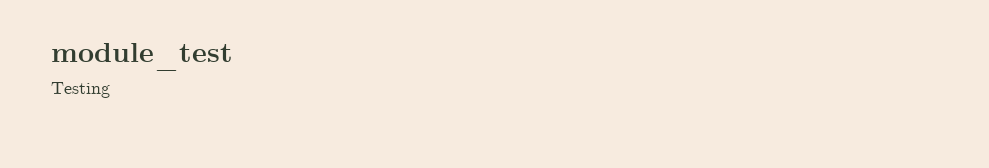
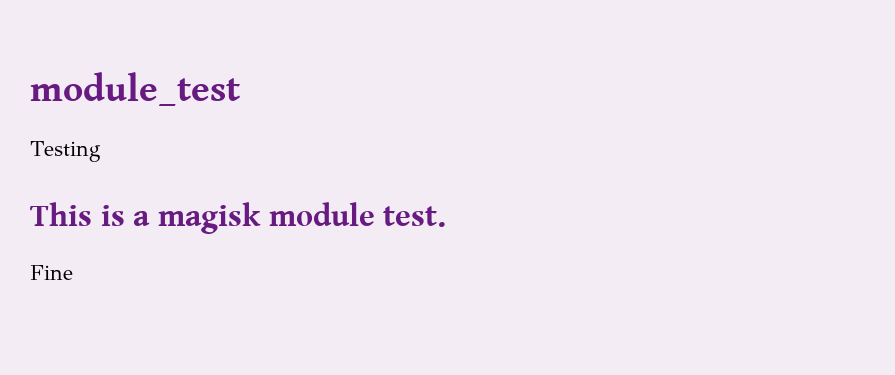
(110, 90) none -> [30,202,447,234] [30,265,73,280] // This is a magisk module test. // Fine

